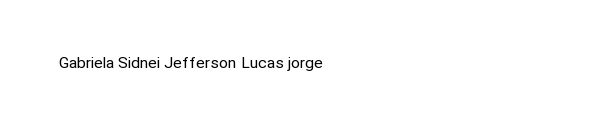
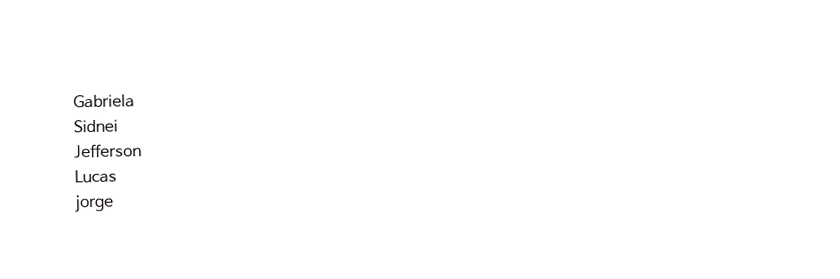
(114, 62) none -> (135, 101) //
(161, 62) none -> (118, 126) //
(237, 62) none -> (142, 151) //
(284, 62) none -> (117, 176) //

